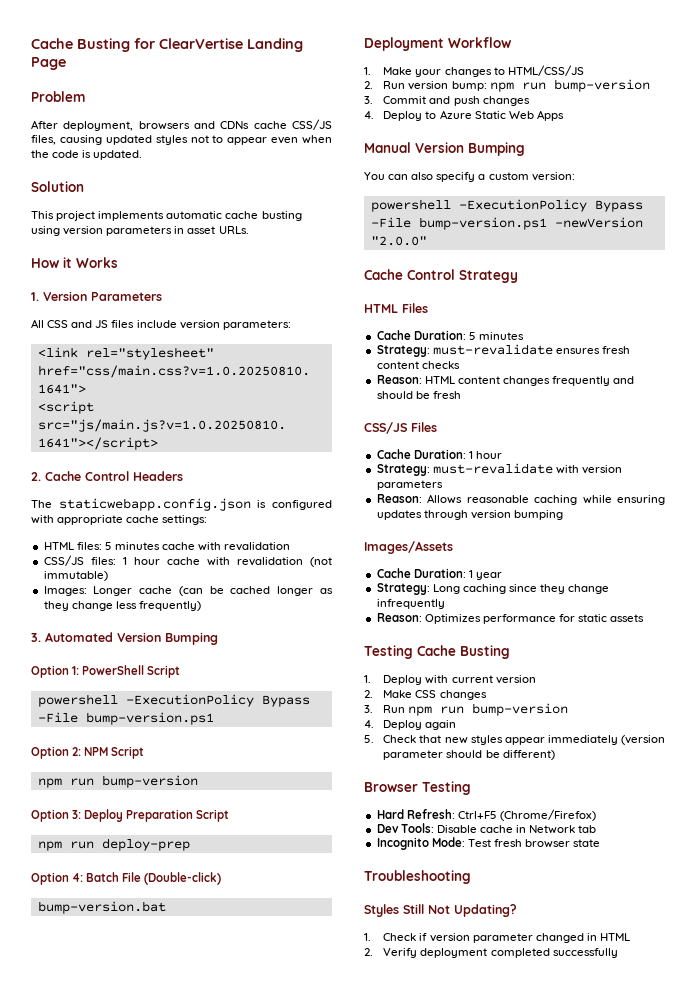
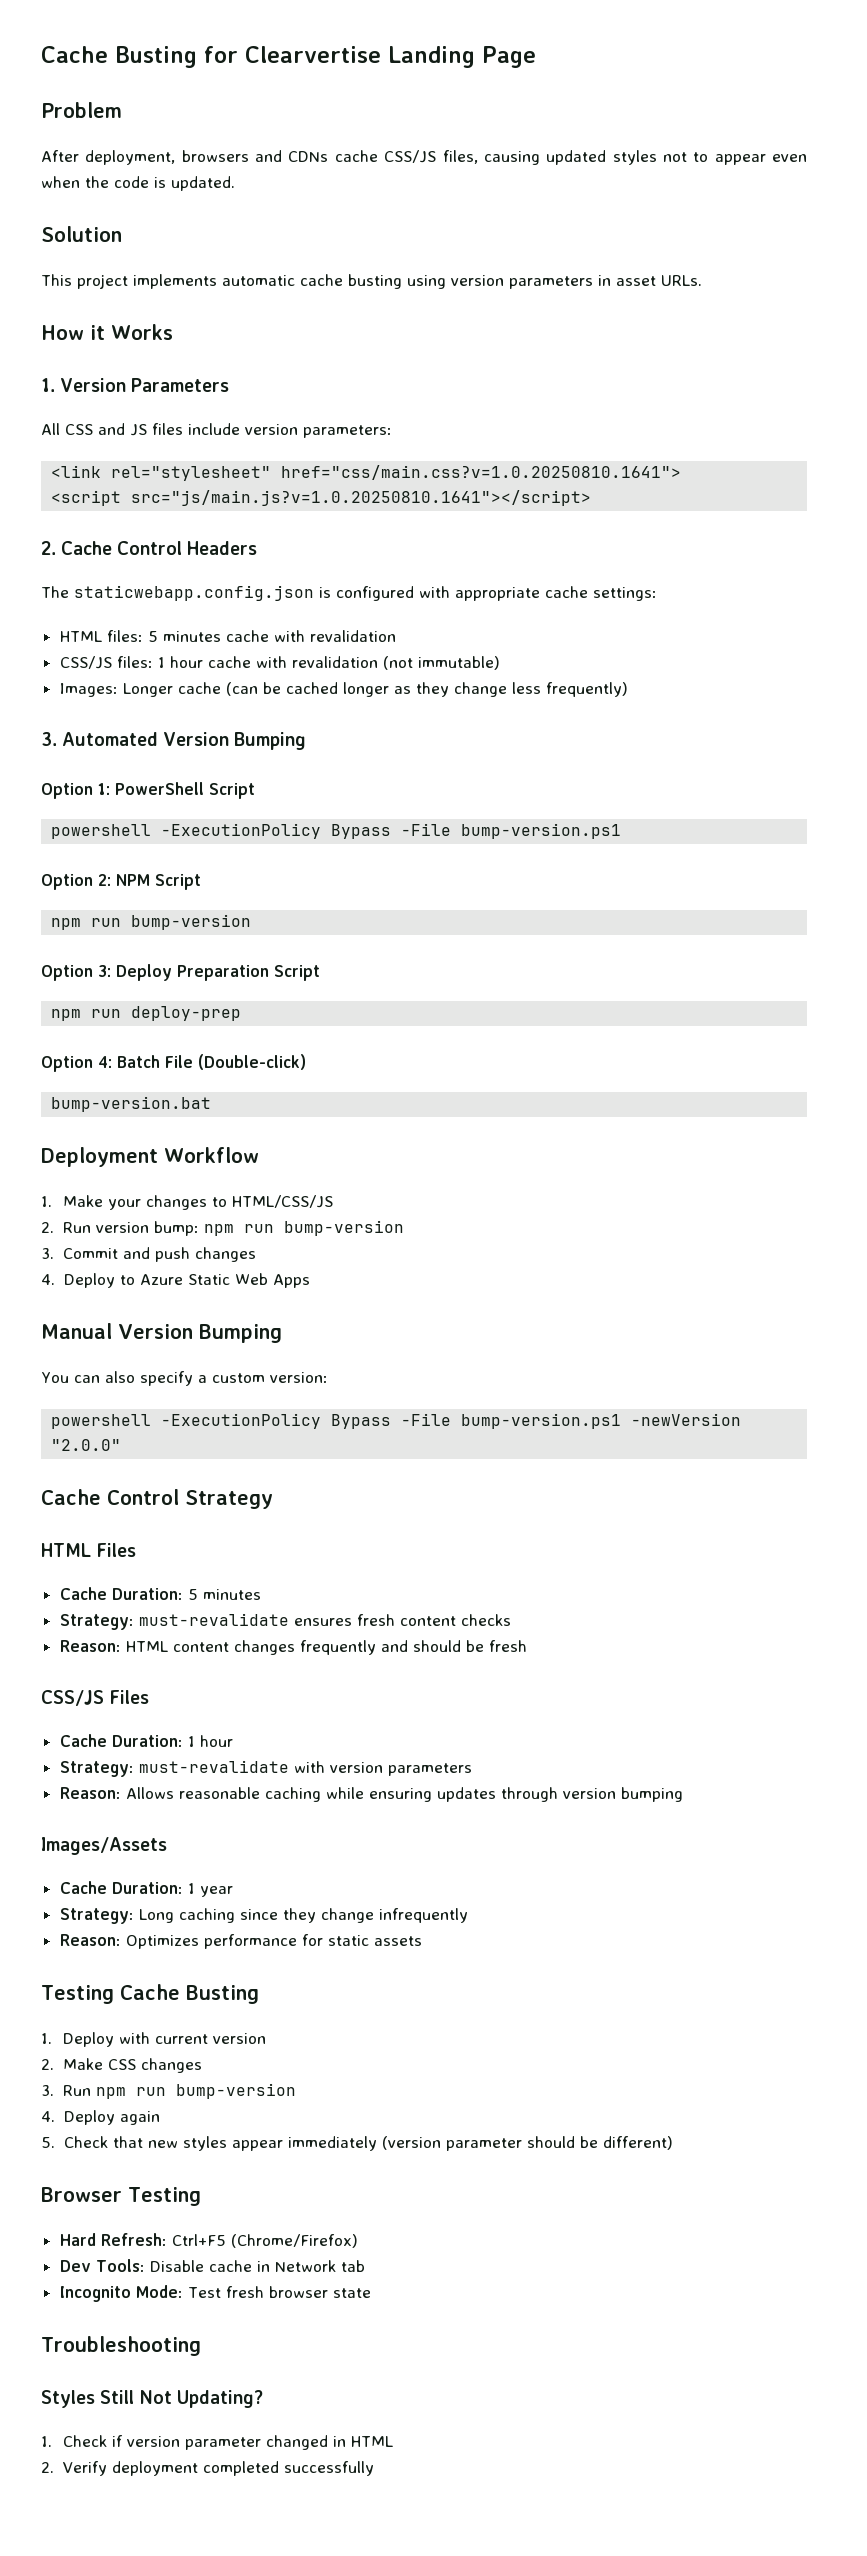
[159,38,243,49] ClearVertise -> [245,46,381,63] Clearvertise

